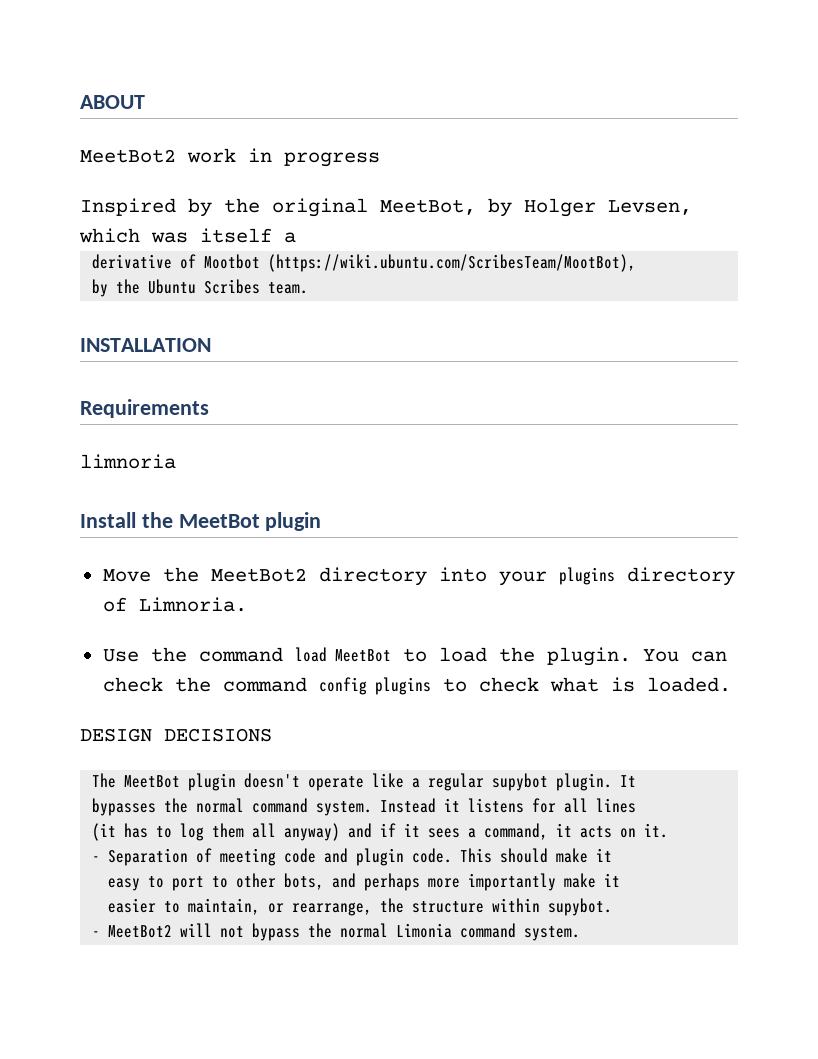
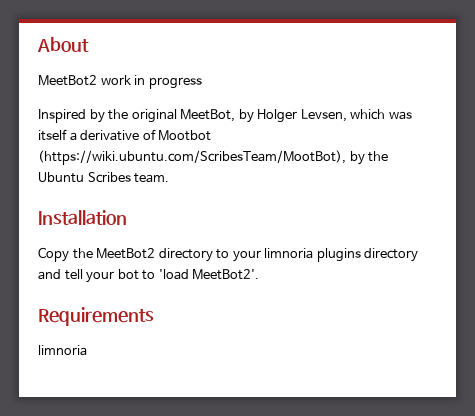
[80,95,145,109] ABOUT -> [37,37,89,52] About
(296, 237) // -> (77, 136) none
(637, 263) // -> (346, 157) none
[80,338,211,352] [80,399,209,418] [80,454,176,469] [80,512,322,531] [102,567,735,586] [102,597,247,612] [102,647,727,666] [102,677,731,695] [80,728,272,742] [92,773,637,791] [92,798,637,816] [92,823,669,841] [92,848,613,866] [108,873,621,891] [108,898,613,916] [92,923,581,941] INSTALLATION // Requirements // limnoria // Install the MeetBot plugin // Move the MeetBot2 directory into your plugins directory of Limnoria. // Use the command load MeetBot to load the plugin. You can check the command config plugins to check what is loaded. // DESIGN DECISIONS // The MeetBot plugin doesn't operate like a regular supybot plugin. It // bypasses the normal command system. Instead it listens for all lines // (it has to log them all anyway) and if it sees a command, it acts on it. // - Separation of meeting code and plugin code. This should make it // easy to port to other bots, and perhaps more importantly make it // easier to maintain, or rearrange, the structure within supybot. // - MeetBot2 will not bypass the normal Limonia command system. -> [38,210,127,225] [38,247,419,262] [38,269,260,283] [38,307,154,326] [38,345,87,356] Installation // Copy the MeetBot2 directory to your limnoria plugins directory and tell your bot to 'load MeetBot2'. // Requirements // limnoria

